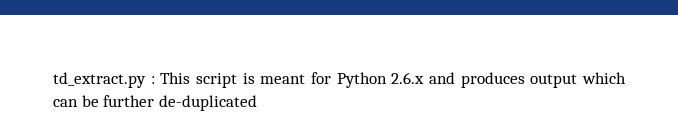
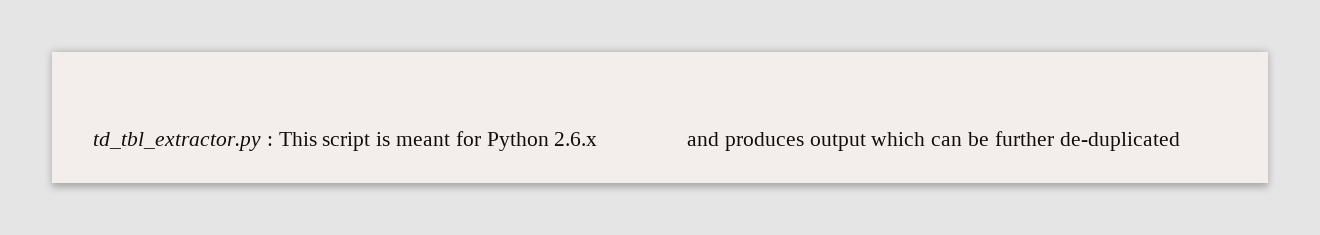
[53,72,146,88] td_extract.py -> [93,132,261,151] td_tbl_extractor.py

